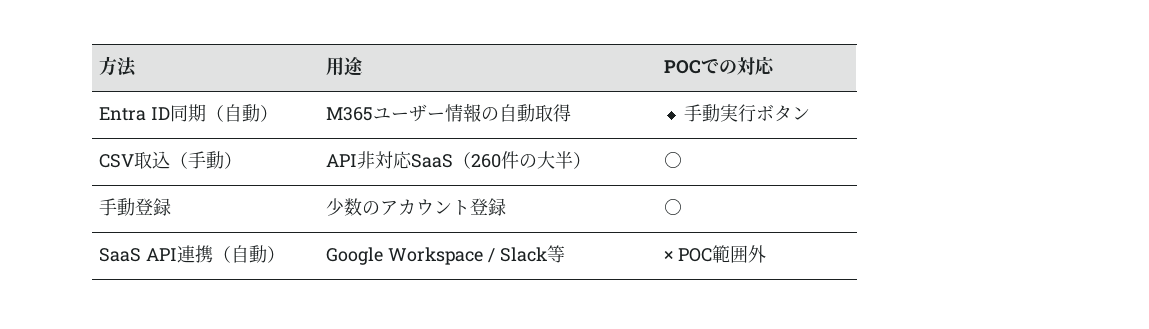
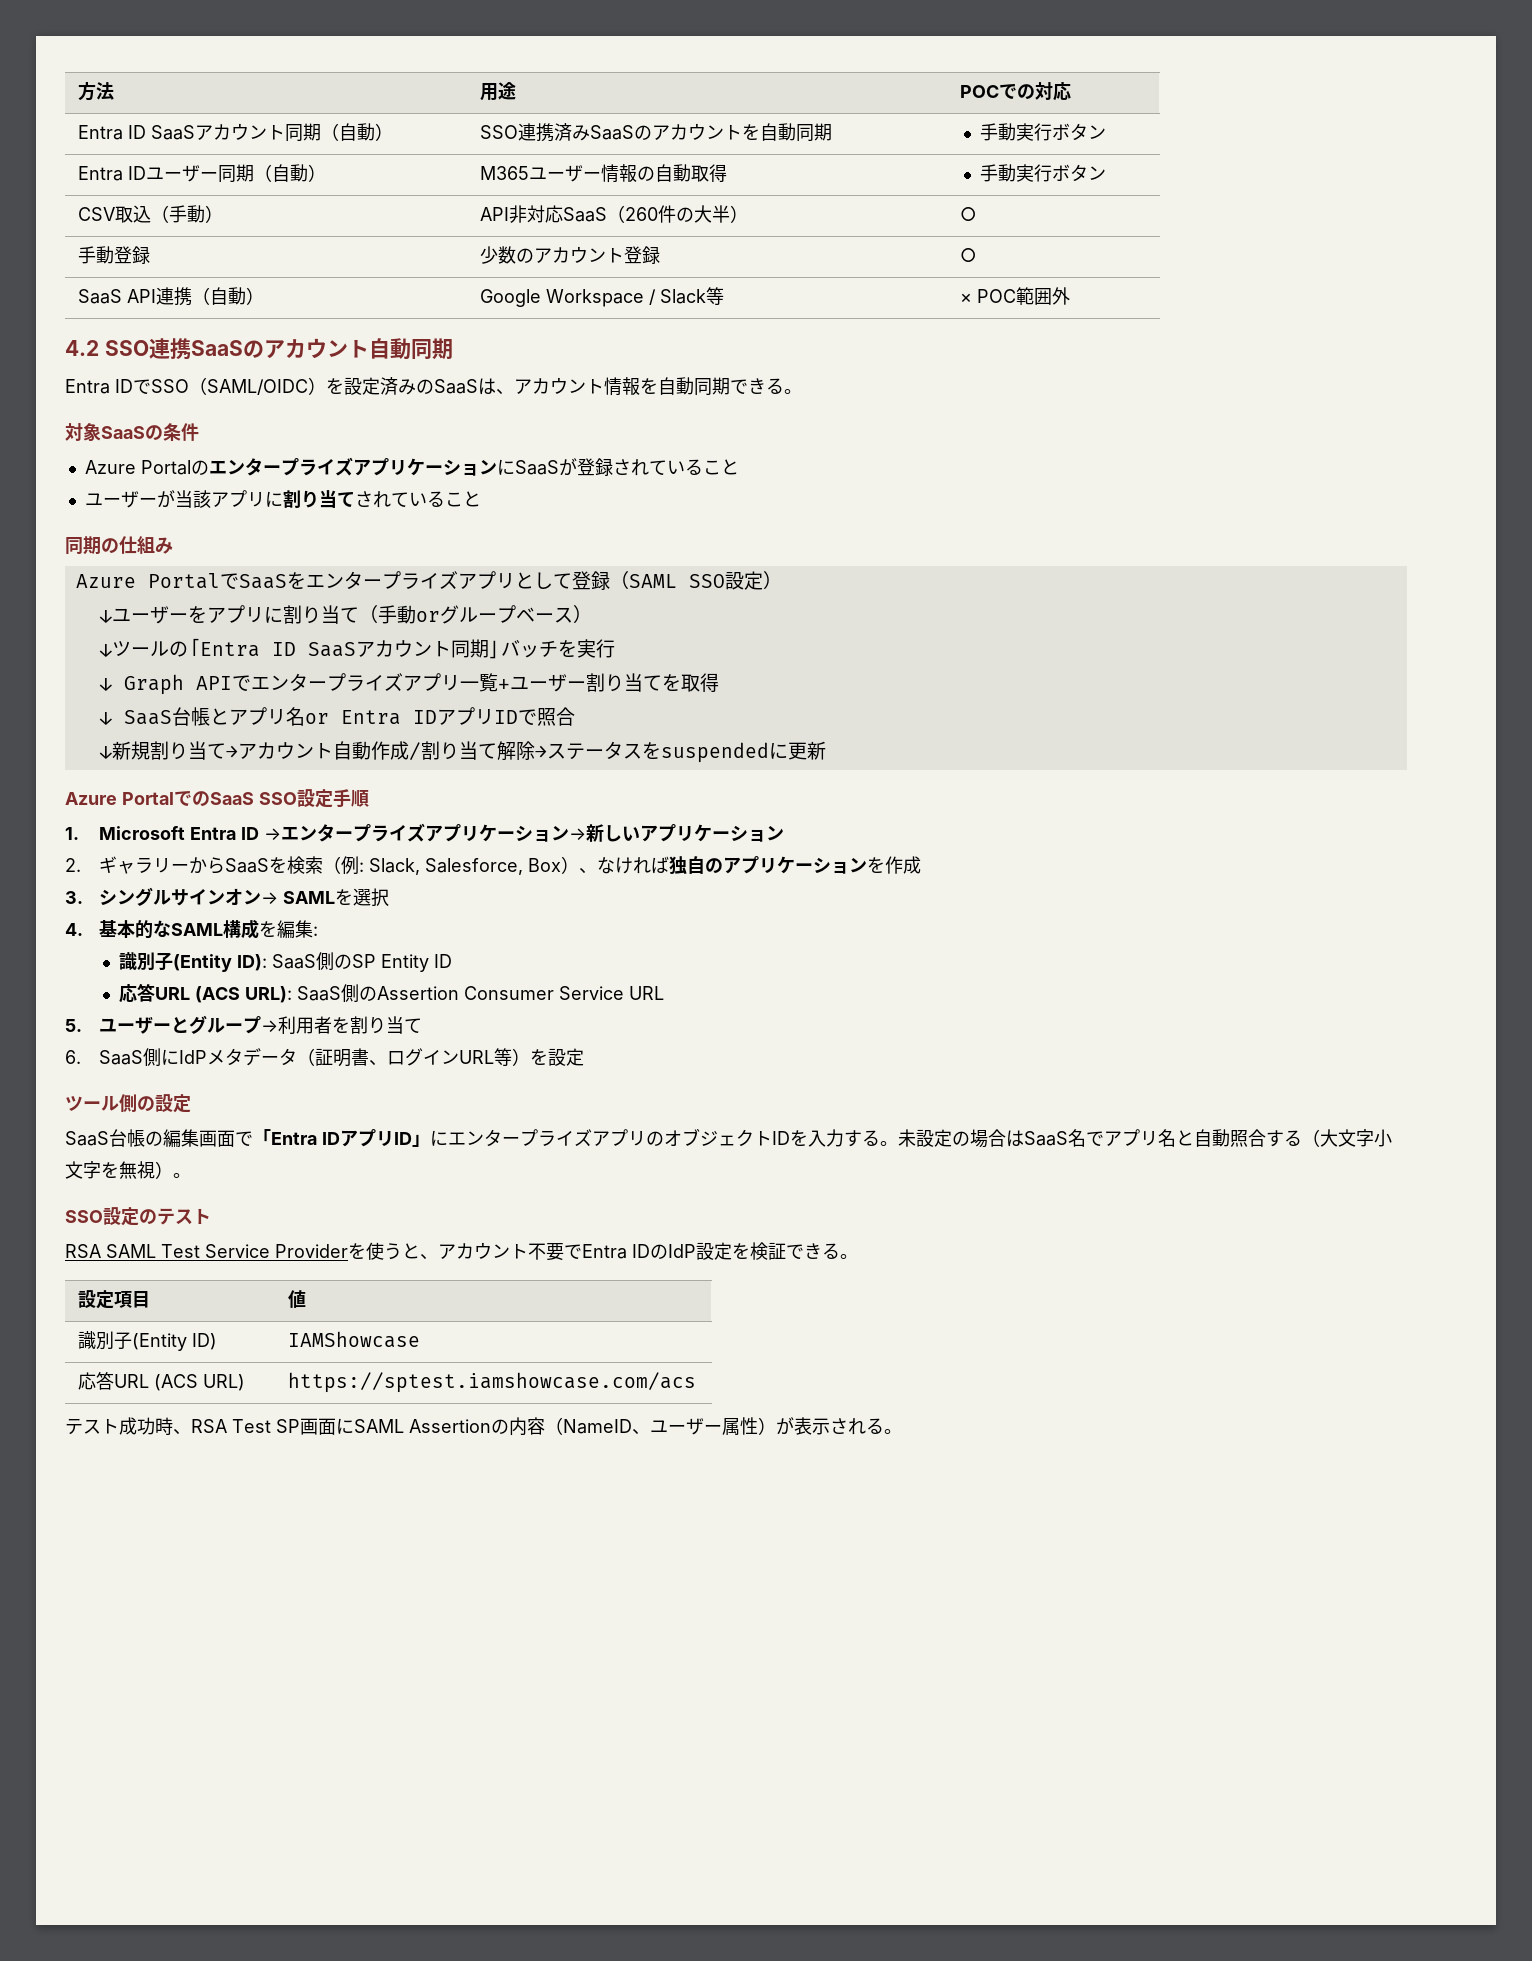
(171, 113) none -> [151,123,394,142] [480,123,833,142] [980,123,1107,141] [78,165,219,182] SaaSアカウント同期（自動） | SSO連携済みSaaSのアカウントを自動同期 | 手動実行ボタン // Entra IDユーザー
(767, 254) none -> [65,338,453,360] [65,377,802,396] [65,423,199,441] [84,457,739,476] [84,490,481,508] [65,536,173,555] [75,571,782,590] [98,605,592,624] [98,638,615,659] [98,673,719,695] [98,707,575,726] [98,741,826,763] [65,789,369,808] [65,823,785,842] [65,856,922,875] [65,887,390,907] [65,919,319,939] [118,952,452,972] [118,983,664,1003] [65,1015,423,1034] [65,1048,585,1067] [65,1094,191,1113] [65,1128,1392,1148] [65,1161,191,1179] [65,1207,211,1226] [65,1242,858,1261] [78,1290,151,1309] [288,1290,307,1308] [78,1331,218,1351] [288,1331,421,1348] [78,1372,246,1391] [288,1372,697,1393] [65,1417,902,1436] // 4.2 SSO連携SaaSのアカウント自動同期 // Entra IDでSSO（SAML/OIDC）を設定済みのSaaSは、アカウント情報を自動同期できる。 // 対象SaaSの条件 // Azure PortalのエンタープライズアプリケーションにSaaSが登録されていること // ユーザーが当該アプリに割り当てされていること // 同期の仕組み // Azure PortalでSaaSをエンタープライズアプリとして登録（SAML SSO設定） // ↓ユーザーをアプリに割り当て（手動orグループベース） // ↓ツールの「Entra ID SaaSアカウント同期」バッチを実行 // ↓ Graph APIでエンタープライズアプリ一覧+ユーザー割り当てを取得 // ↓ SaaS台帳とアプリ名or Entra IDアプリIDで照合 // ↓新規割り当て→アカウント自動作成/割り当て解除→ステータスをsuspendedに更新 // Azure PortalでのSaaS SSO設定手順 // 1. Microsoft Entra ID →エンタープライズアプリケーション→新しいアプリケーション // 2.ギャラリーからSaaSを検索（例: Slack, Salesforce, Box）、なければ独自のアプリケーションを作成 // 3.シングルサインオン→ SAMLを選択 // 4.基本的なSAML構成を編集: // 識別子(Entity ID): SaaS側のSP Entity ID // 応答URL (ACS URL): SaaS側のAssertion Consumer Service URL // 5.ユーザーとグループ→利用者を割り当て // 6. SaaS側にIdPメタデータ（証明書、ログインURL等）を設定 // ツール側の設定 // SaaS台帳の編集画面で「Entra IDアプリID」にエンタープライズアプリのオブジェクトIDを入力する。未設定の場合はSaaS名でアプリ名と自動照合する（大文字小文字を無視）。 // SSO設定のテスト // RSA SAML Test Service Providerを使うと、アカウント不要でEntra IDのIdP設定を検証できる。 // 設定項目 | 値 // 識別子(Entity ID) | IAMShowcase // 応答URL (ACS URL) | https://sptest.iamshowcase.com/acs // テスト成功時、RSA Test SP画面にSAML Assertionの内容（NameID、ユーザー属性）が表示される。

